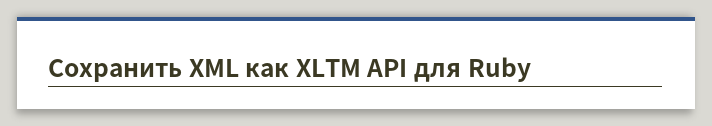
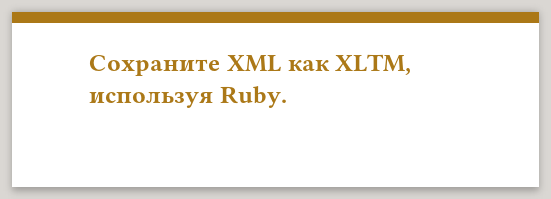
[48,59,182,82] Сохранить -> [89,55,220,76] Сохраните
[295,57,531,82] XLTM API для Ruby -> [335,54,412,75] [89,86,287,108] XLTM, используя Ruby.

